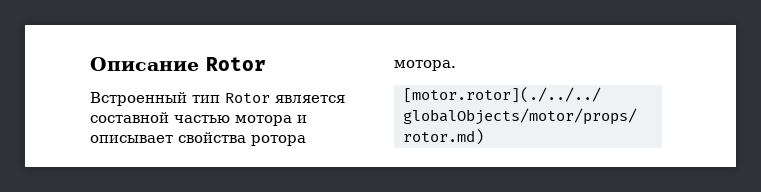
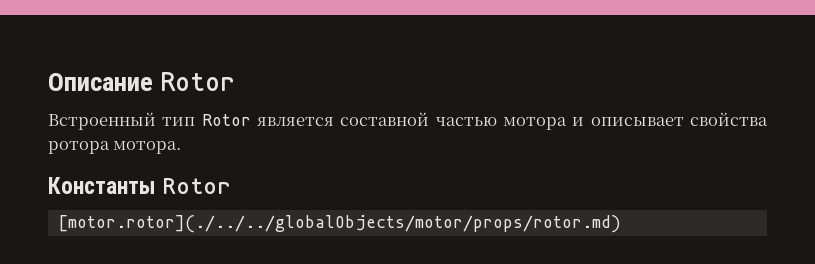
(456, 65) none -> [48,177,232,194] // Константы Rotor

